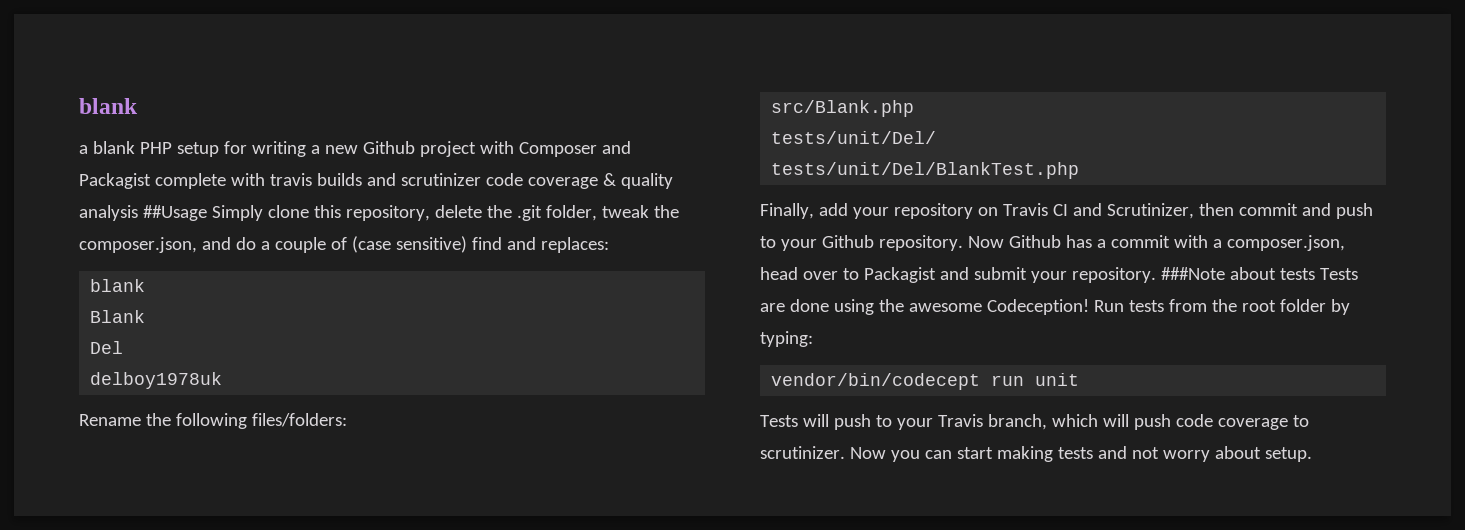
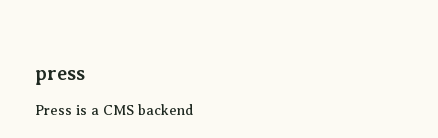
[79,98,138,114] [79,141,631,157] [79,173,673,189] [79,205,679,221] [79,236,609,253] [90,279,146,292] [90,310,146,323] [90,341,124,354] [90,372,223,389] [79,413,347,429] [771,100,915,117] [771,131,937,144] [771,162,1080,179] [760,203,1373,219] [760,235,1345,251] [760,267,1358,283] [760,299,1350,315] [760,331,813,347] [771,373,1080,390] [760,414,1309,430] [760,446,1312,462] blank // a blank PHP setup for writing a new Github project with Composer and Packagist complete with travis builds and scrutinizer code coverage & quality analysis ##Usage Simply clone this repository, delete the .git folder, tweak the composer.json, and do a couple of (case sensitive) find and replaces: // blank // Blank // Del // delboy1978uk // Rename the following files/folders: // src/Blank.php // tests/unit/Del/ // tests/unit/Del/BlankTest.php // Finally, add your repository on Travis CI and Scrutinizer, then commit and push to your Github repository. Now Github has a commit with a composer.json, head over to Packagist and submit your repository. ###Note about tests Tests are done using the awesome Codeception! Run tests from the root folder by typing: // vendor/bin/codecept run unit // Tests will push to your Travis branch, which will push code coverage to scrutinizer. Now you can start making tests and not worry about setup. -> [35,70,85,85] [35,104,193,115] press // Press is a CMS backend

